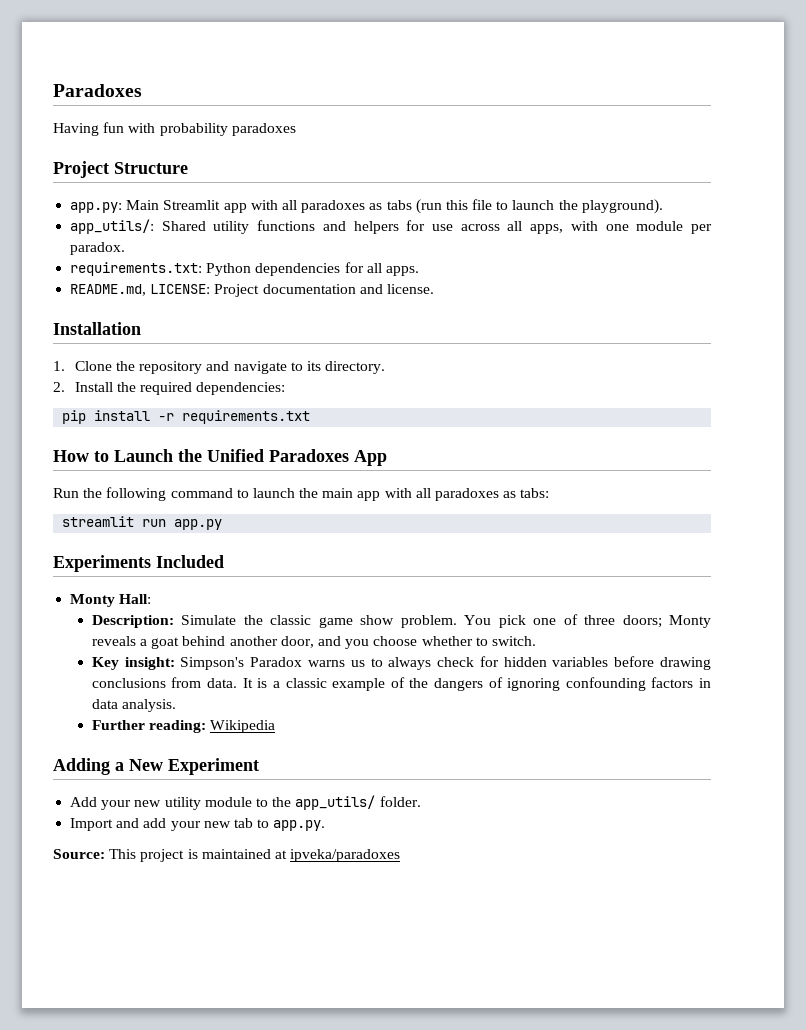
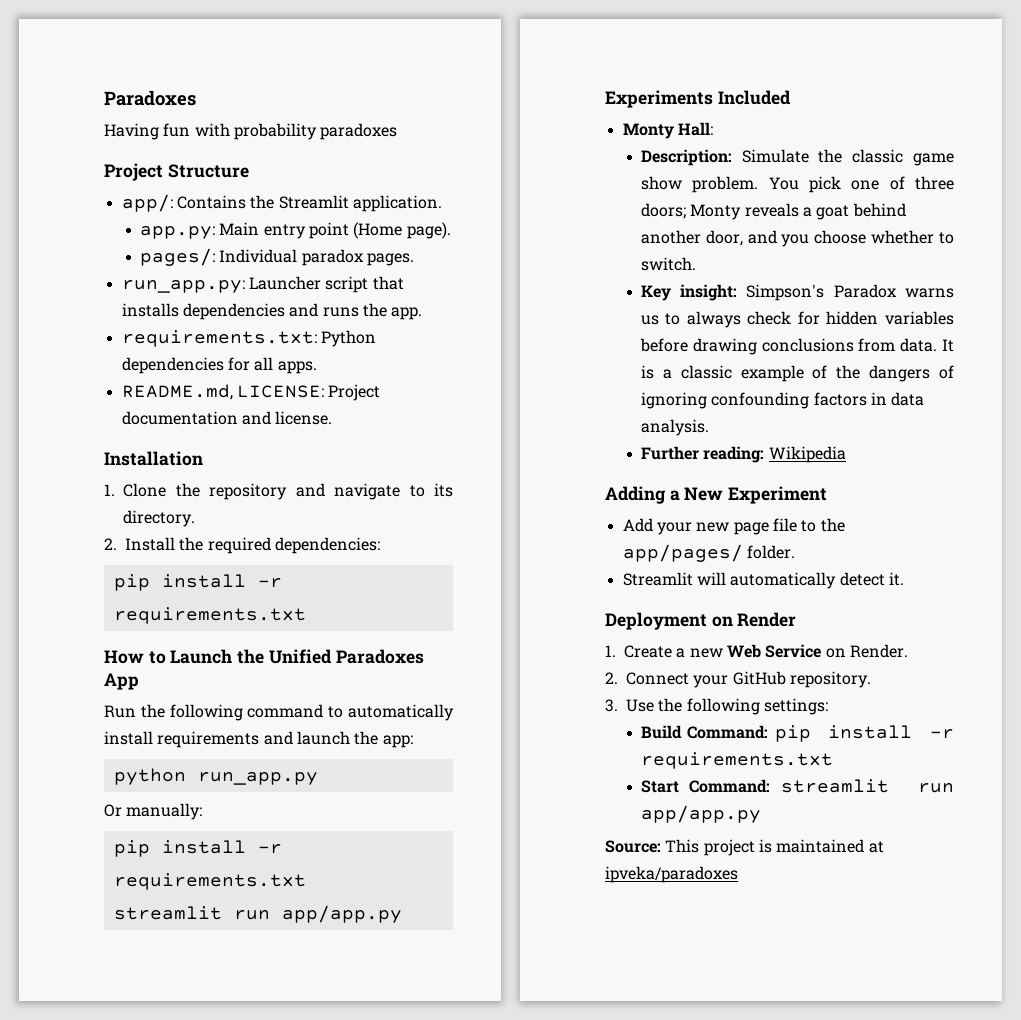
[70,199,663,214] [70,219,712,234] [70,242,126,255] app.py: Main Streamlit app with all paradoxes as tabs (run this file to launch the playground). // app_utils/: Shared utility functions and helpers for use across all apps, with one module per paradox. -> [121,194,442,212] [139,222,451,239] [139,248,414,266] [121,276,404,293] [121,303,423,320] app/: Contains the Streamlit application. // app.py: Main entry point (Home page). // pages/: Individual paradox pages. // run_app.py: Launcher script that installs dependencies and runs the app.
[252,488,550,501] [62,516,223,530] launch the main app with all paradoxes as tabs: // streamlit run app.py -> [348,704,455,721] [104,731,413,748] [113,768,318,785] [104,803,203,820] [113,840,282,857] [113,873,306,890] [113,905,402,923] automatically install requirements and launch the app: // python run_app.py // Or manually: // pip install -r requirements.txt // streamlit run app/app.py
[164,797,252,810] utility module -> [733,518,797,535] page file
[295,795,376,810] app_utils/ -> [622,544,743,562] app/pages/
[70,818,326,831] Import and add your new tab to app.py. -> [622,572,904,589] [605,612,797,630] [605,644,908,658] [605,671,871,688] [605,698,828,715] [640,725,954,742] [640,752,833,769] [640,779,954,793] [640,805,761,823] Streamlit will automatically detect it. // Deployment on Render // 1. Create a new Web Service on Render. // 2. Connect your GitHub repository. // 3. Use the following settings: // Build Command: pip install -r requirements.txt // Start Command: streamlit run app/app.py

